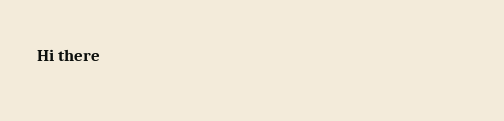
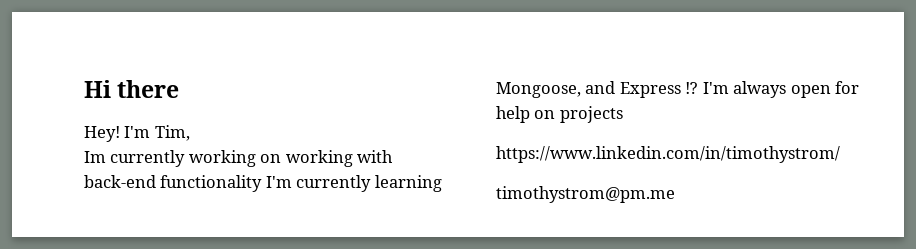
(101, 55) none -> [84,125,190,142] [84,150,394,167] [84,175,442,192] [496,81,860,98] [496,106,623,123] [496,146,840,163] [496,186,675,203] // Hey! I'm Tim, // Im currently working on working with back-end functionality I'm currently learning Mongoose, and Express ⁉ I'm always open for help on projects // https://www.linkedin.com/in/timothystrom/ // timothystrom@pm.me

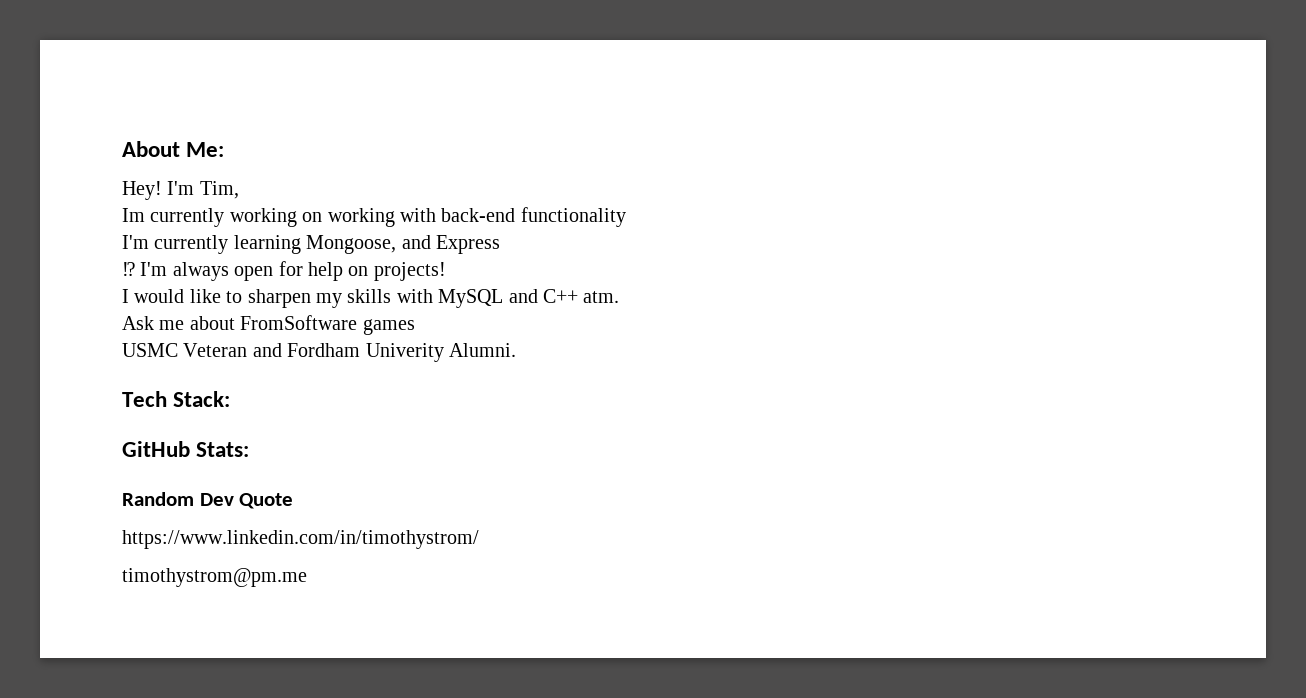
[84,80,180,98] Hi there -> [122,141,225,157] About Me:
(263, 183) none -> (626, 217) //
(681, 90) none -> (500, 244) //
[559,106,623,123] projects -> [373,262,446,281] [122,289,620,308] [122,315,415,335] [122,343,516,362] [122,391,231,407] [122,441,250,457] [122,492,294,509] projects! // I would like to sharpen my skills with MySQL and C++ atm. // Ask me about FromSoftware games // USMC Veteran and Fordham Univerity Alumni. // Tech Stack: // GitHub Stats: // Random Dev Quote

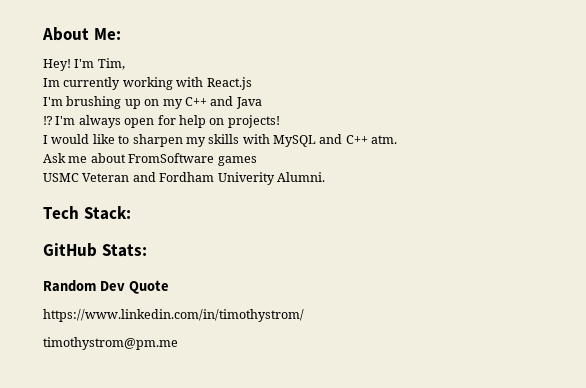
[302,207,626,227] [122,235,500,254] on working with back-end functionality // I'm currently learning Mongoose, and Express -> [176,77,252,90] [43,96,262,109] with React.js // I'm brushing up on my C++ and Java

